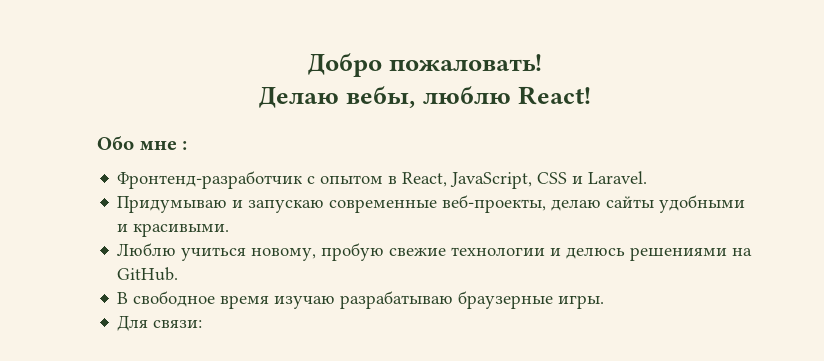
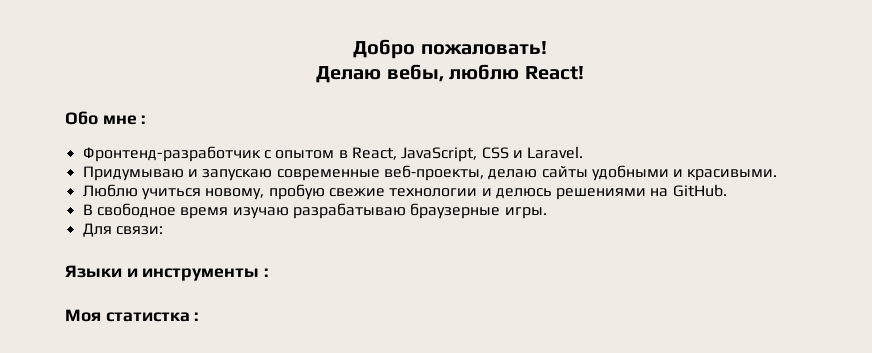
(203, 324) none -> [65,265,269,281] [65,309,199,322] // Языки и инструменты : // Моя статистка :

